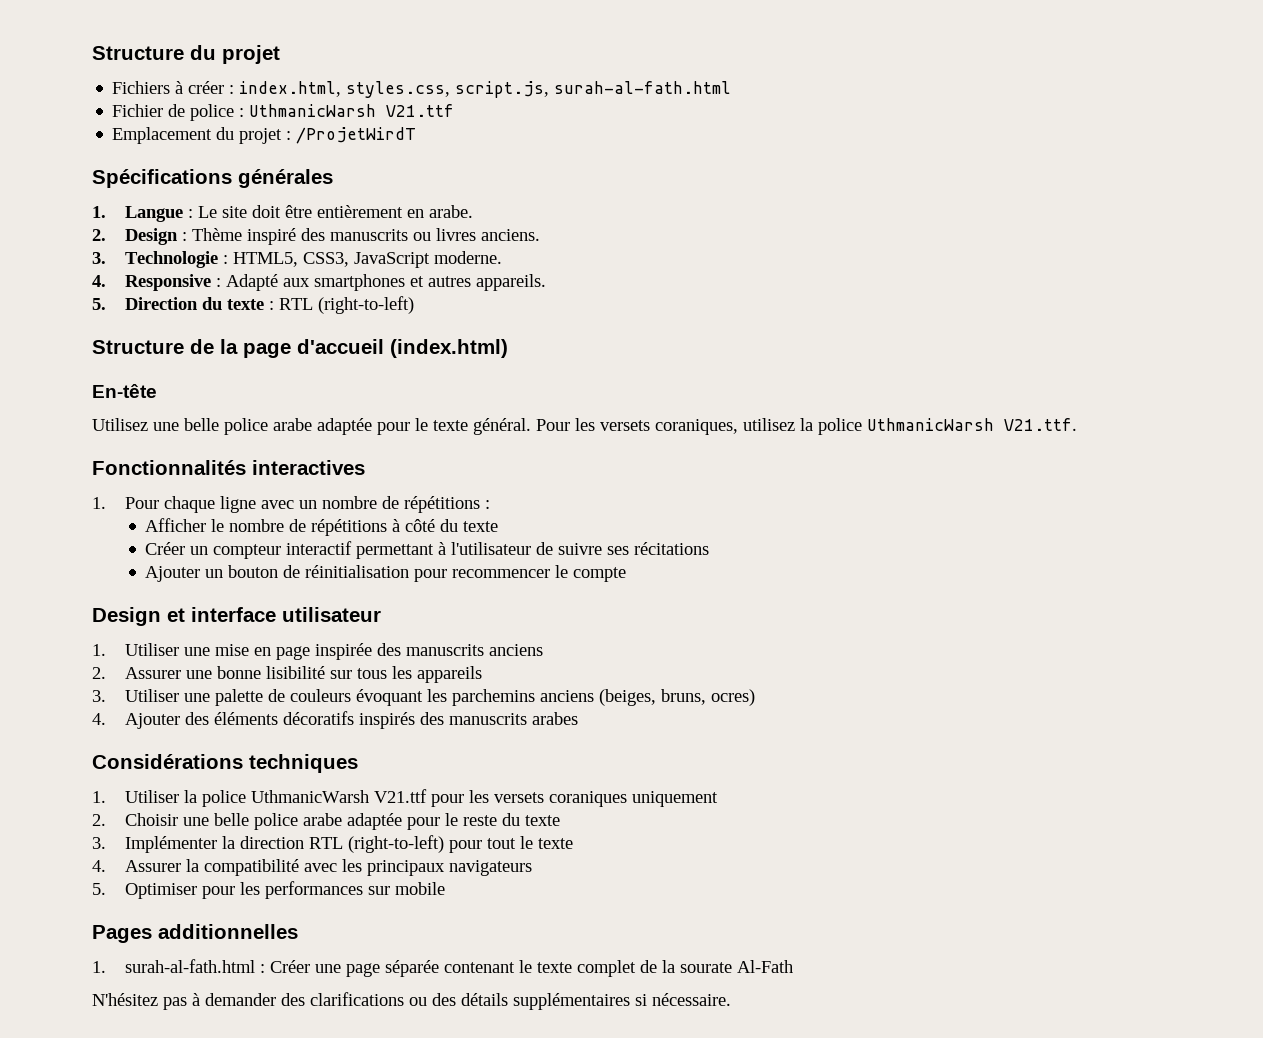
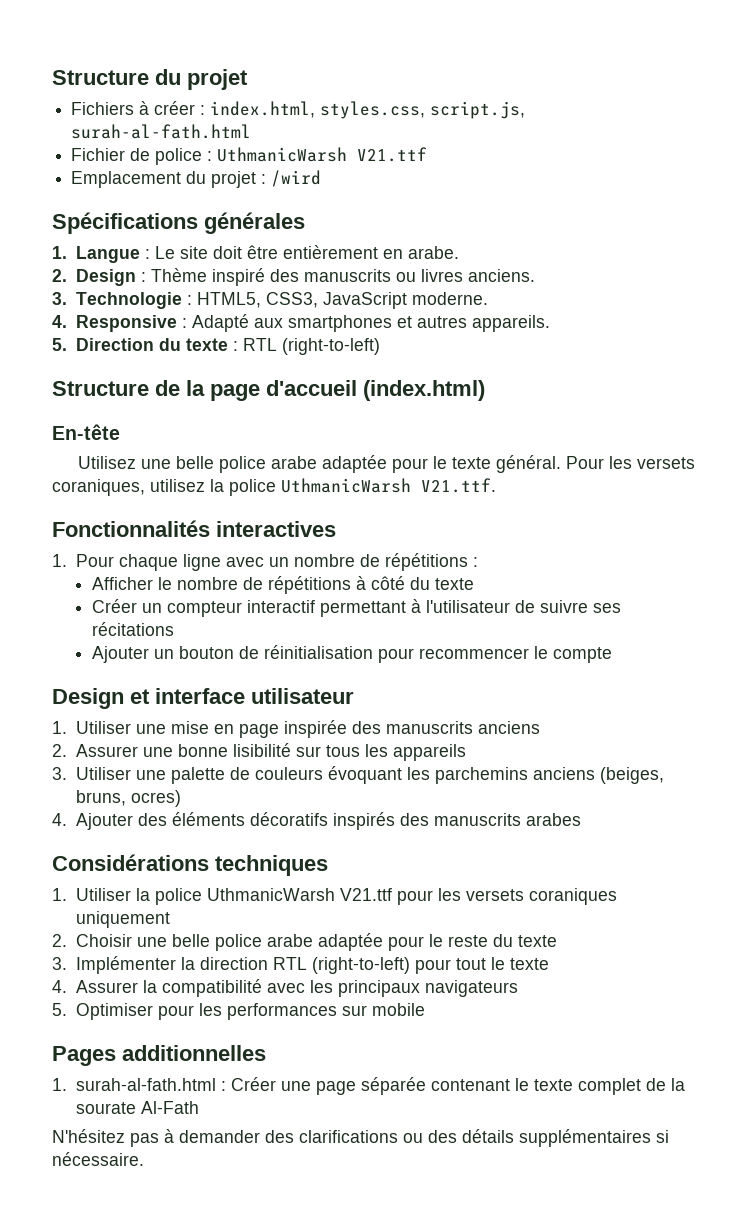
[296,127,417,144] /ProjetWirdT -> [271,170,322,187] /wird

